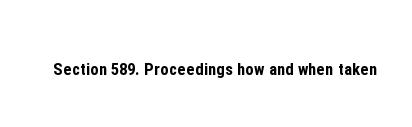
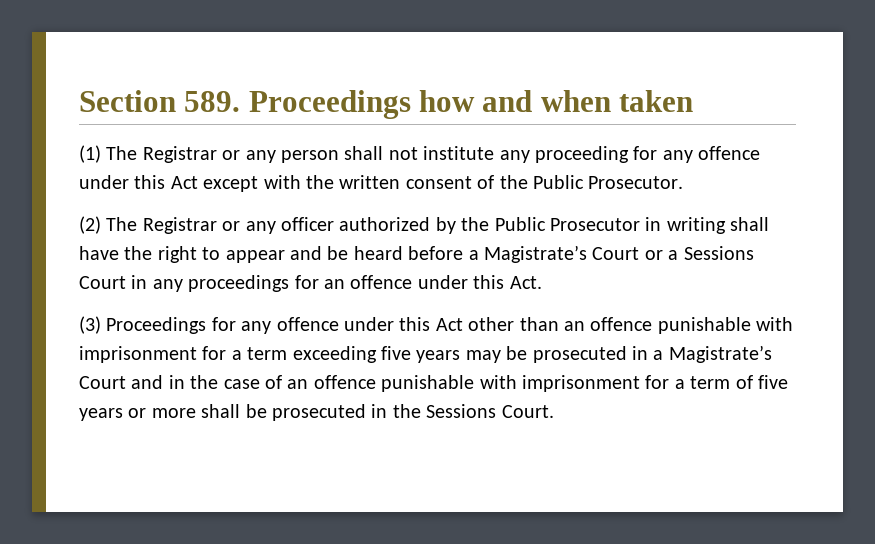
(377, 69) none -> [79,145,761,163] [79,175,684,192] [79,216,770,234] [79,245,754,263] [79,275,542,292] [79,316,794,334] [79,345,772,363] [79,375,788,392] [79,404,554,421] // (1) The Registrar or any person shall not institute any proceeding for any offence under this Act except with the written consent of the Public Prosecutor. // (2) The Registrar or any officer authorized by the Public Prosecutor in writing shall have the right to appear and be heard before a Magistrate’s Court or a Sessions Court in any proceedings for an offence under this Act. // (3) Proceedings for any offence under this Act other than an offence punishable with imprisonment for a term exceeding five years may be prosecuted in a Magistrate’s Court and in the case of an offence punishable with imprisonment for a term of five years or more shall be prosecuted in the Sessions Court.

